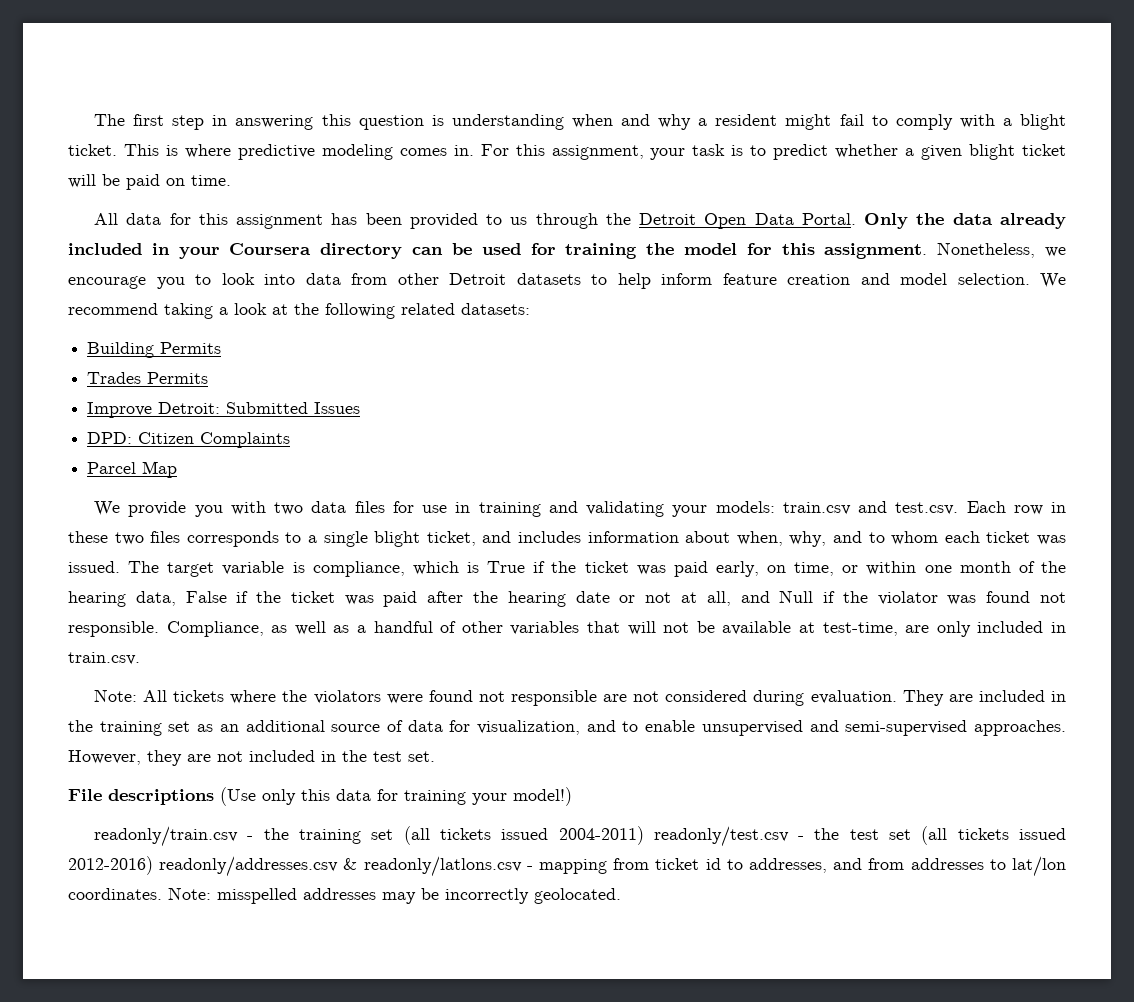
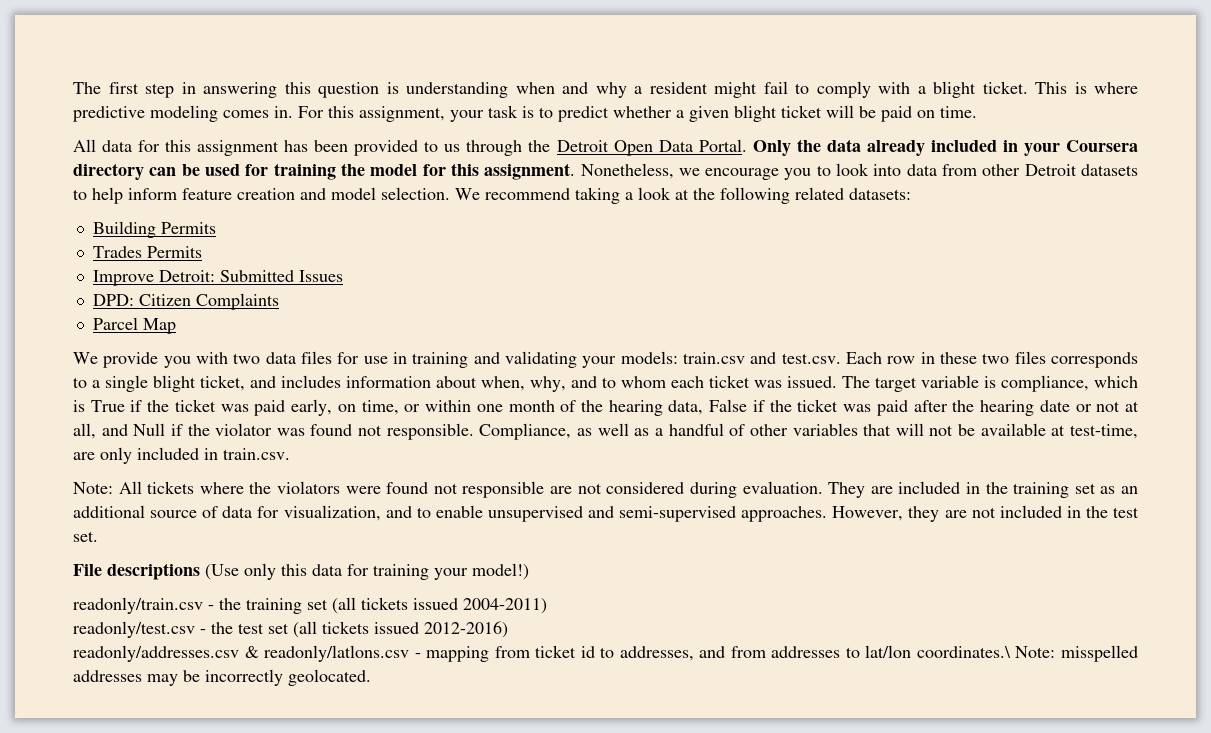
(644, 835) none -> (547, 606) //
(153, 865) none -> (508, 629) //
[68,888,162,900] coordinates. -> [916,646,1011,658] coordinates.\

